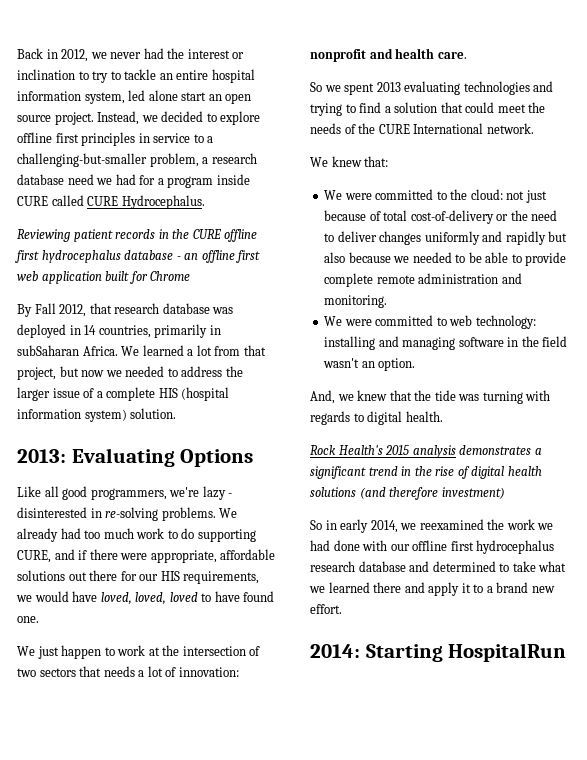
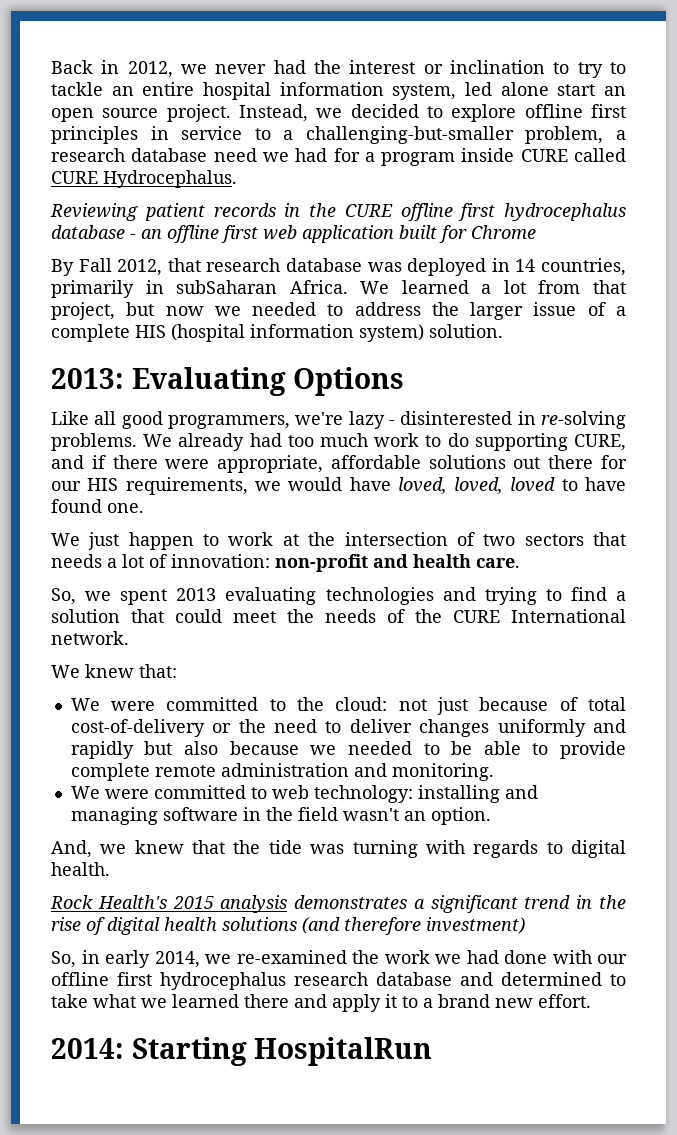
[310,49,366,62] nonprofit -> [275,554,368,572] non-profit
[310,82,322,92] So -> [51,588,76,605] So,
[310,520,322,530] So -> [51,951,76,968] So,
[419,519,484,530] reexamined -> [236,950,347,964] re-examined

